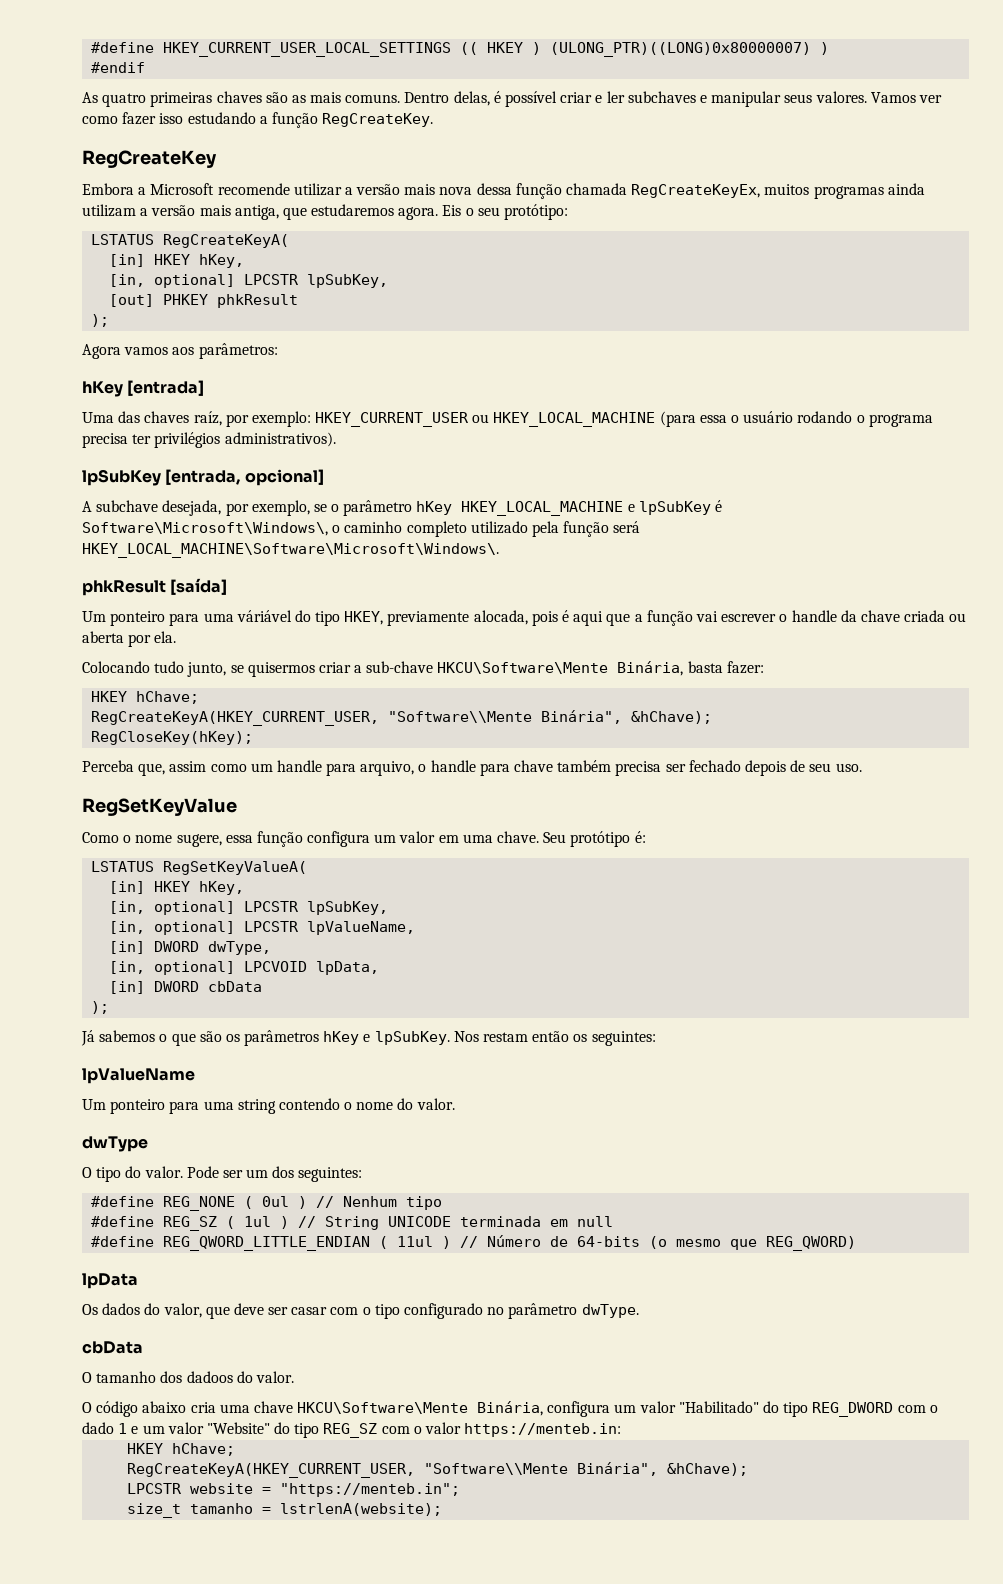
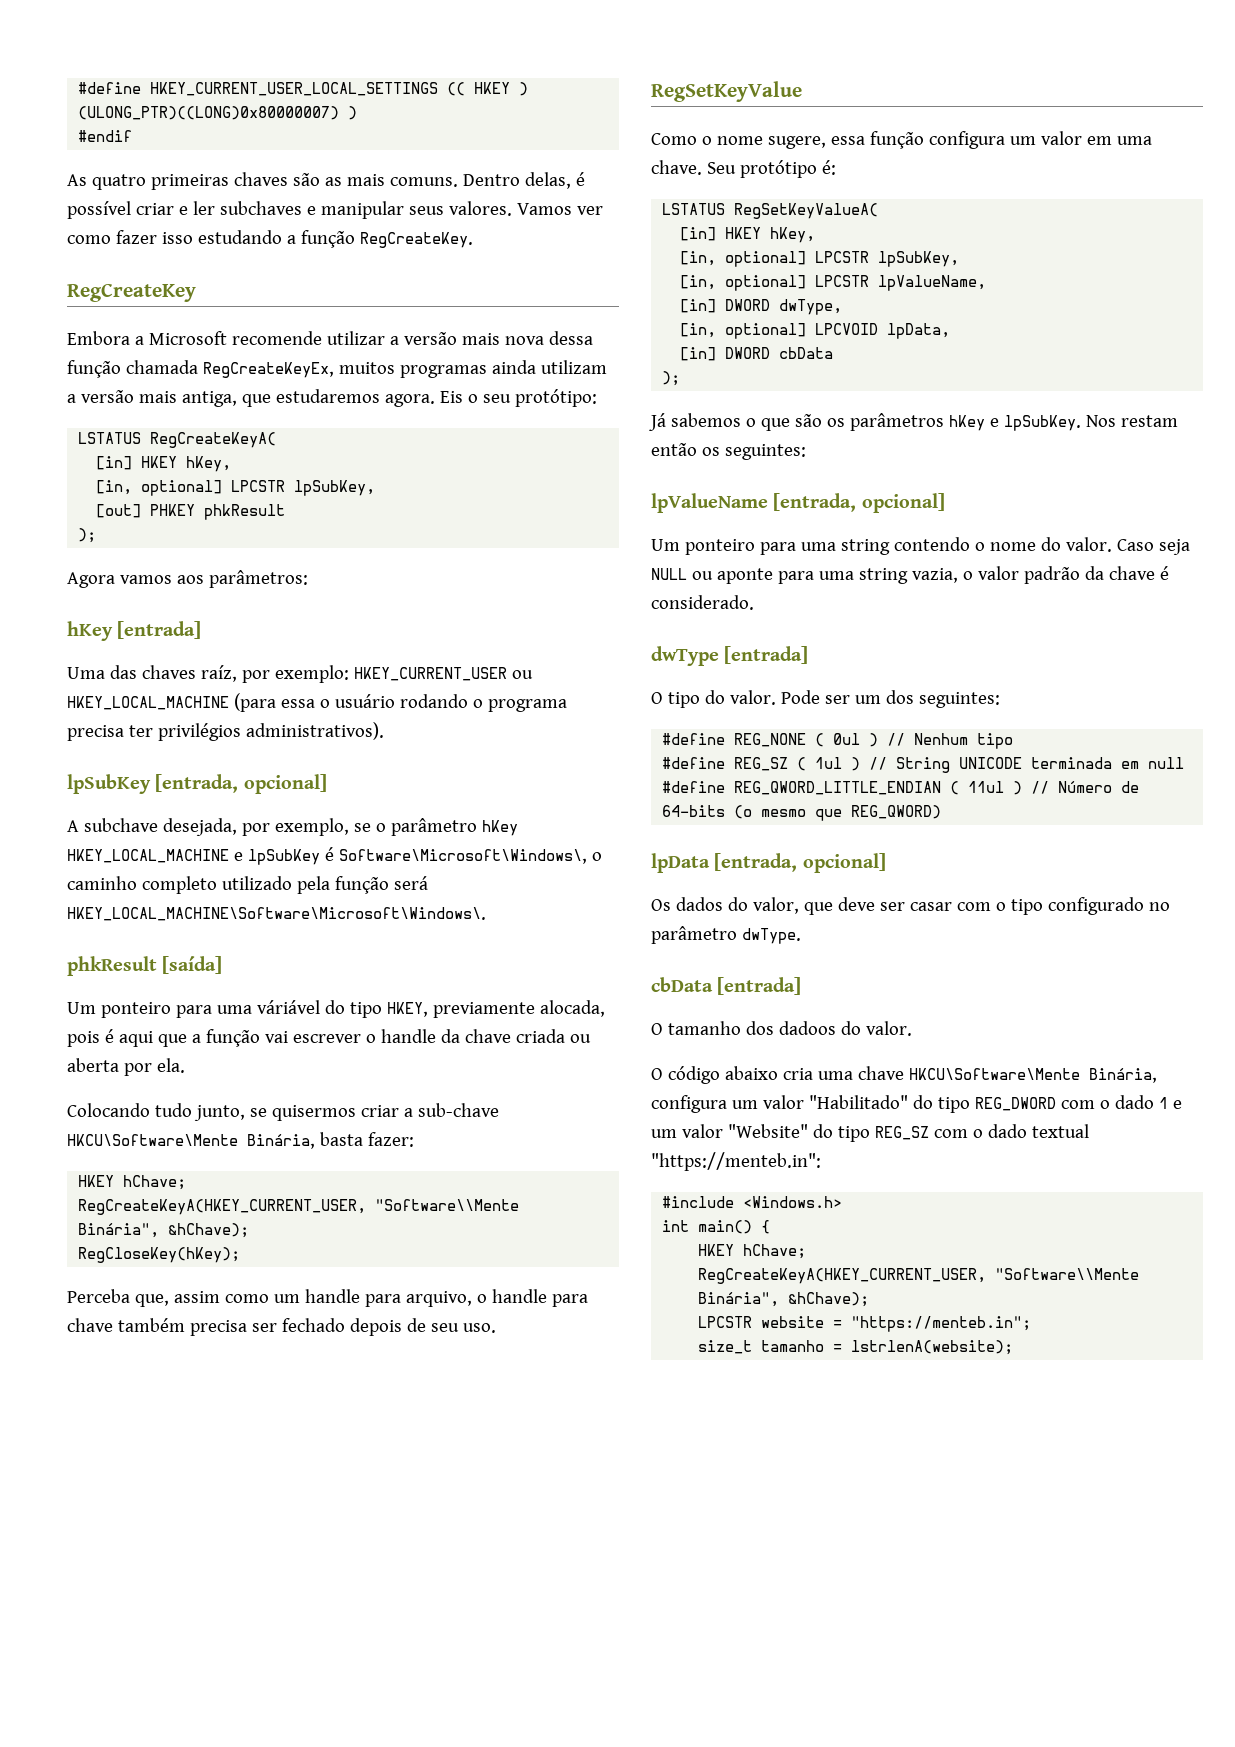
(195, 1076) none -> [773,493,945,513] [entrada, opcional]
(455, 1104) none -> [1116,539,1190,555] [651,566,1169,584] [651,595,754,610] Caso seja NULL ou aponte para uma string vazia, o valor padrão da chave é considerado.
(148, 1144) none -> [724,646,809,664] [entrada]
(138, 1281) none -> [714,853,886,873] [entrada, opcional]
(143, 1347) none -> [717,977,802,995] [entrada]
[425,1422,622,1437] valor https://menteb.in: -> [987,1124,1089,1138] [651,1152,821,1171] [662,1196,843,1208] [662,1220,771,1234] dado textual "https://menteb.in": // #include <Windows.h> // int main() {

